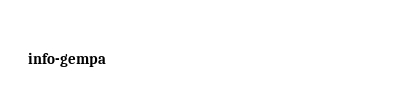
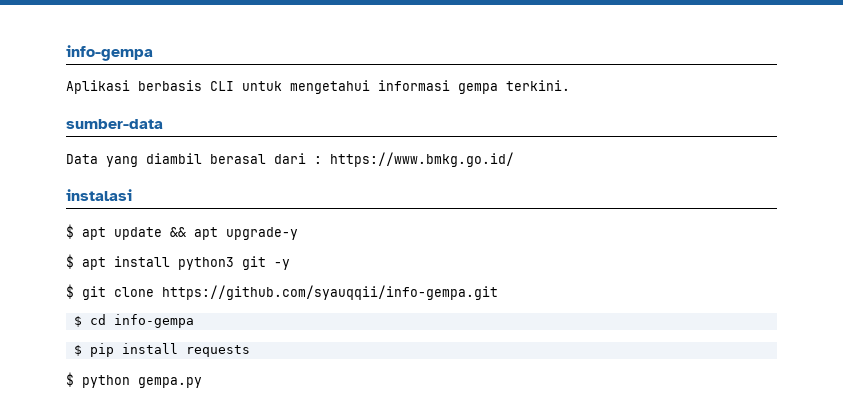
[28,52,106,67] info-gempa -> [66,45,153,61] [66,80,570,94] [66,119,163,129] [66,152,514,167] [66,189,132,201] [66,224,298,240] [66,254,290,270] [66,284,498,300] [73,314,194,328] [73,343,250,357] [66,372,202,388] info-gempa // Aplikasi berbasis CLI untuk mengetahui informasi gempa terkini. // sumber-data // Data yang diambil berasal dari : https://www.bmkg.go.id/ // instalasi // $ apt update && apt upgrade-y // $ apt install python3 git -y // $ git clone https://github.com/syauqqii/info-gempa.git // $ cd info-gempa // $ pip install requests // $ python gempa.py

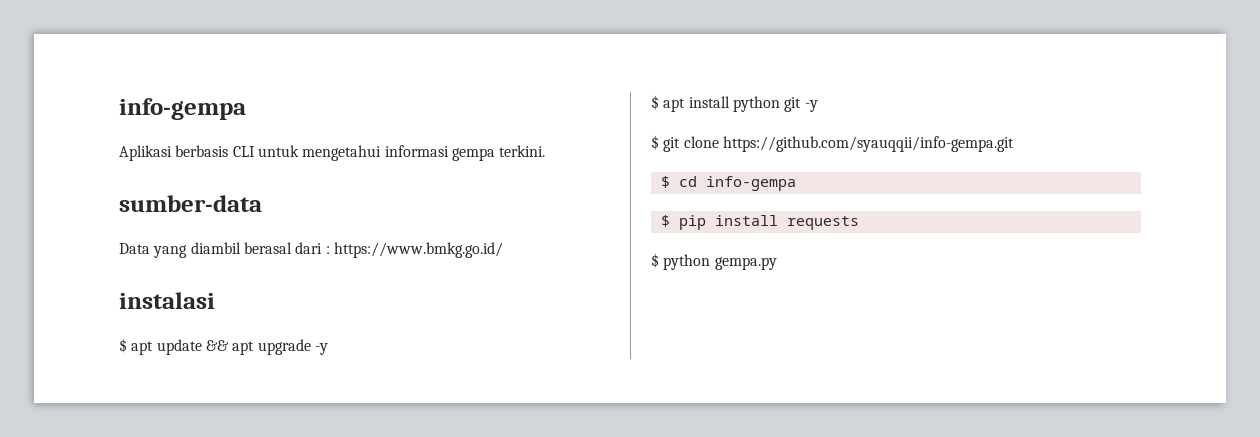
[226,227,298,240] upgrade-y -> [257,339,328,355] upgrade -y
[178,257,234,270] python3 -> [732,96,780,112] python

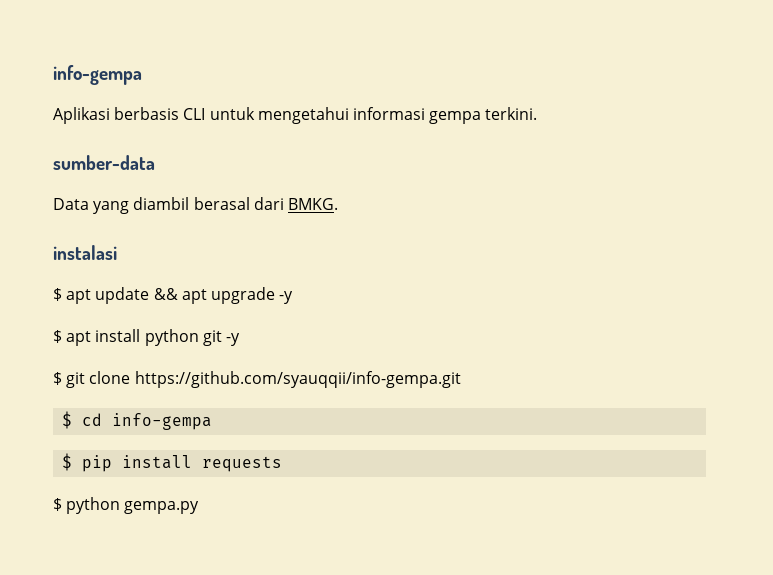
[325,242,503,258] : https://www.bmkg.go.id/ -> [287,198,338,210] BMKG.

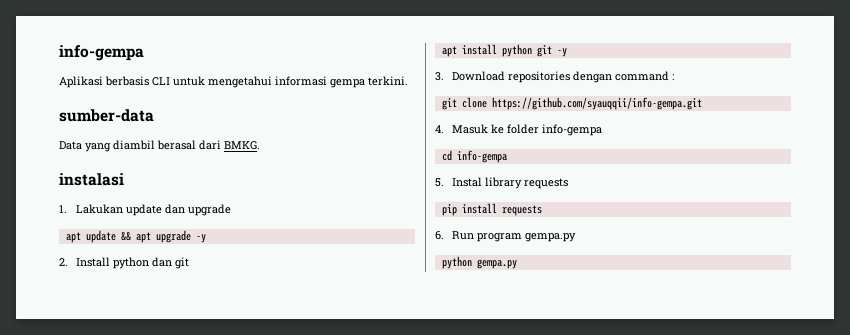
[53,288,62,301] $ -> [59,204,231,216] 1. Lakukan update dan upgrade //
[53,330,62,343] $ -> [59,257,189,269] 2. Install python dan git //
[53,371,461,388] [62,411,213,430] [62,453,73,471] $ git clone https://github.com/syauqqii/info-gempa.git // $ cd info-gempa // $ -> [435,71,674,83] [441,97,702,110] [435,124,602,136] [441,150,507,163] [435,177,568,189] 3. Download repositories dengan command : // git clone https://github.com/syauqqii/info-gempa.git // 4. Masuk ke folder info-gempa // cd info-gempa // 5. Instal library requests //
[53,498,62,511] $ -> [435,231,576,242] 6. Run program gempa.py //

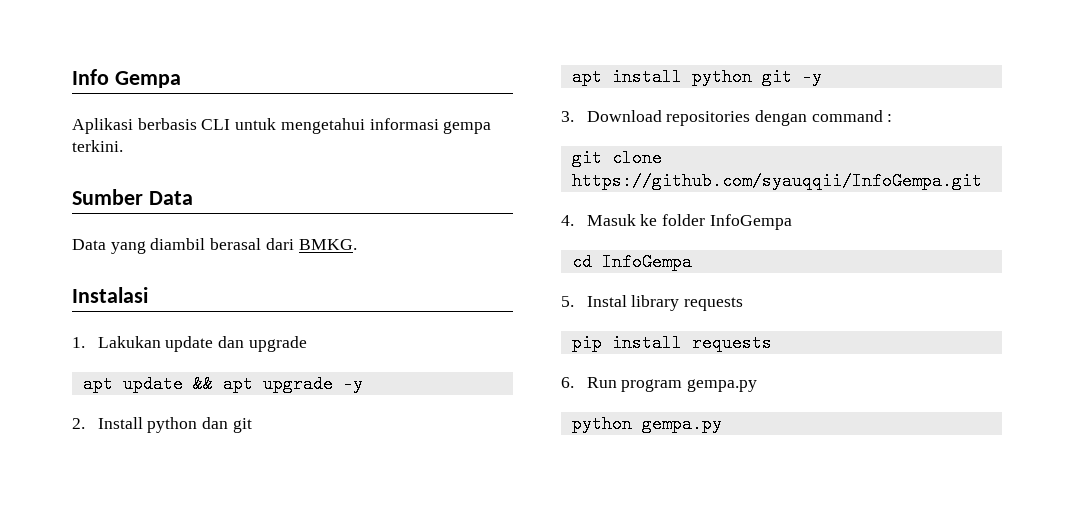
[59,45,144,61] info-gempa -> [72,69,181,88] Info Gempa
[59,109,154,122] sumber-data -> [72,189,193,205] Sumber Data
[59,173,124,186] instalasi -> [72,287,148,303] Instalasi
[491,97,702,110] https://github.com/syauqqii/info-gempa.git -> [571,172,982,190] https://github.com/syauqqii/InfoGempa.git
[541,124,602,136] info-gempa -> [709,214,792,230] InfoGempa
[456,150,507,163] info-gempa -> [601,253,692,271] InfoGempa

